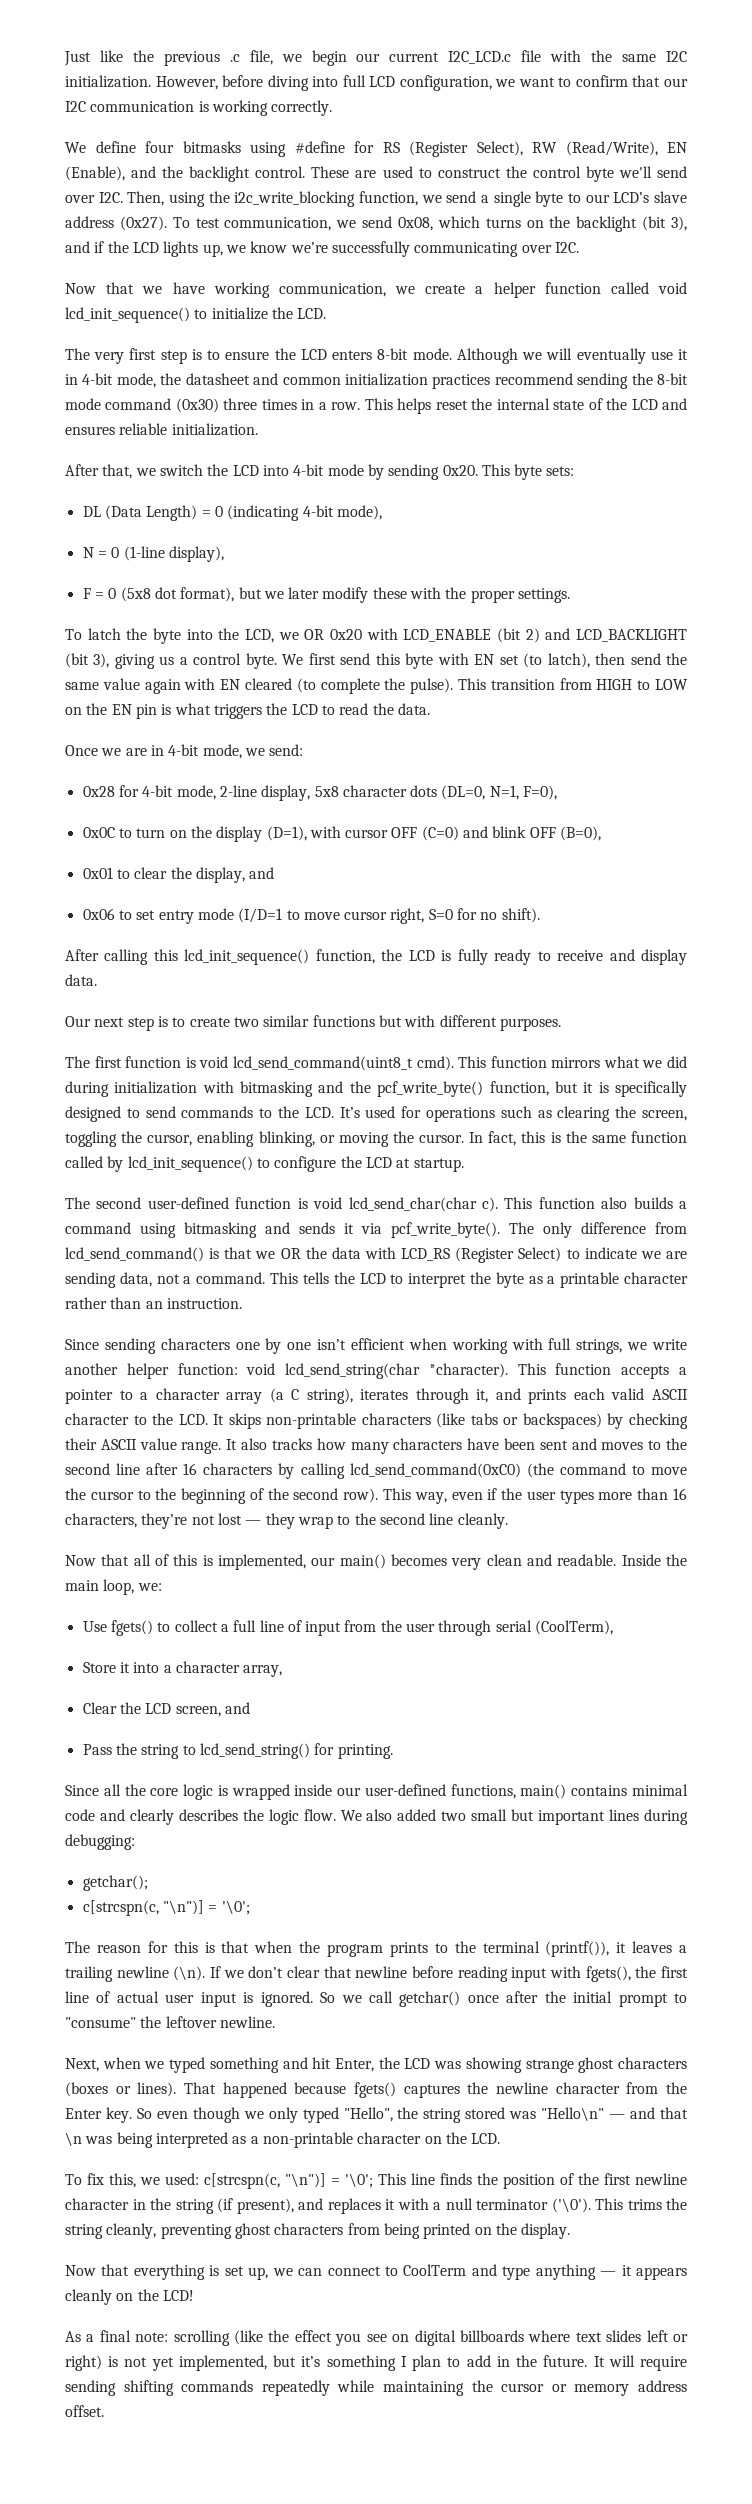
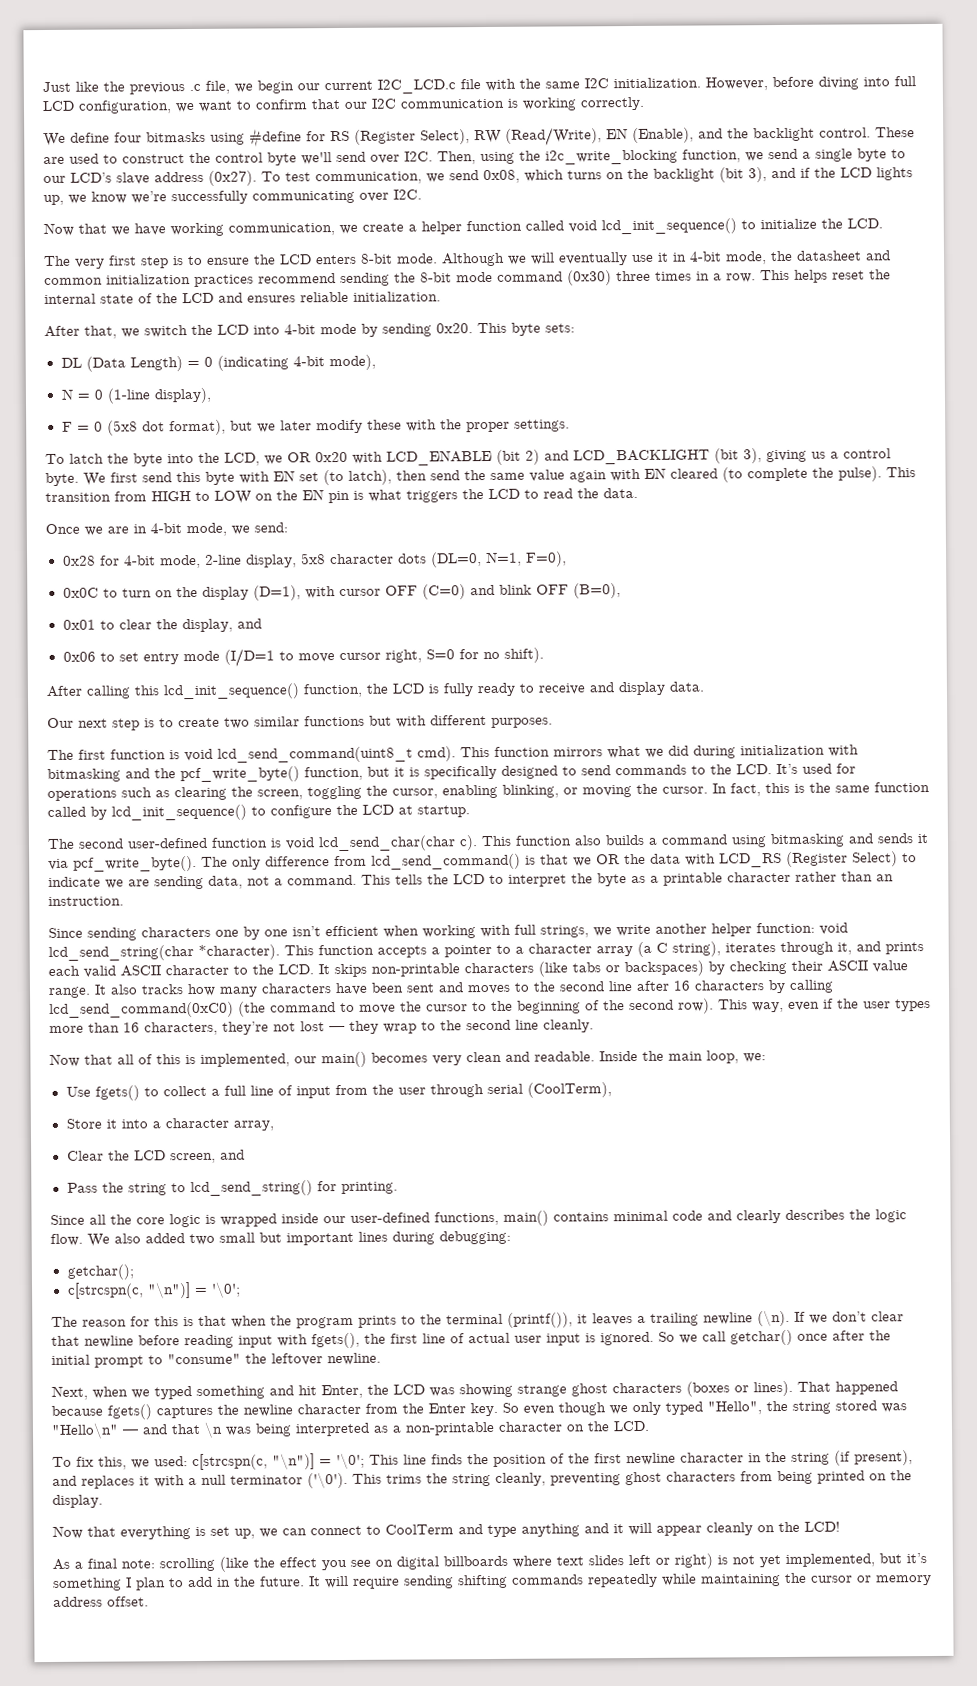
[600,2265,687,2280] — it appears -> [584,1522,702,1536] and it will appear

